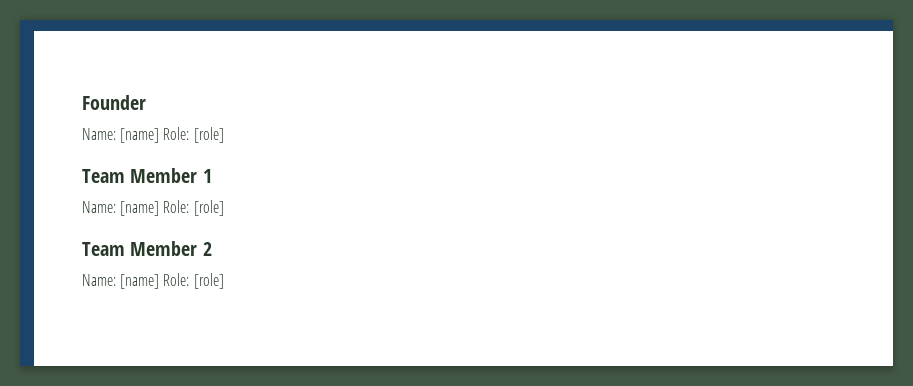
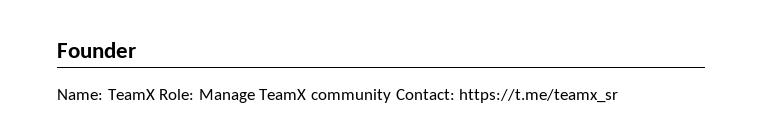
[120,127,224,143] [82,168,212,183] [82,200,224,216] [82,241,212,256] [82,273,224,289] [name] Role: [role] // Team Member 1 // Name: [name] Role: [role] // Team Member 2 // Name: [name] Role: [role] -> [107,89,619,103] TeamX Role: Manage TeamX community Contact: https://t.me/teamx_sr

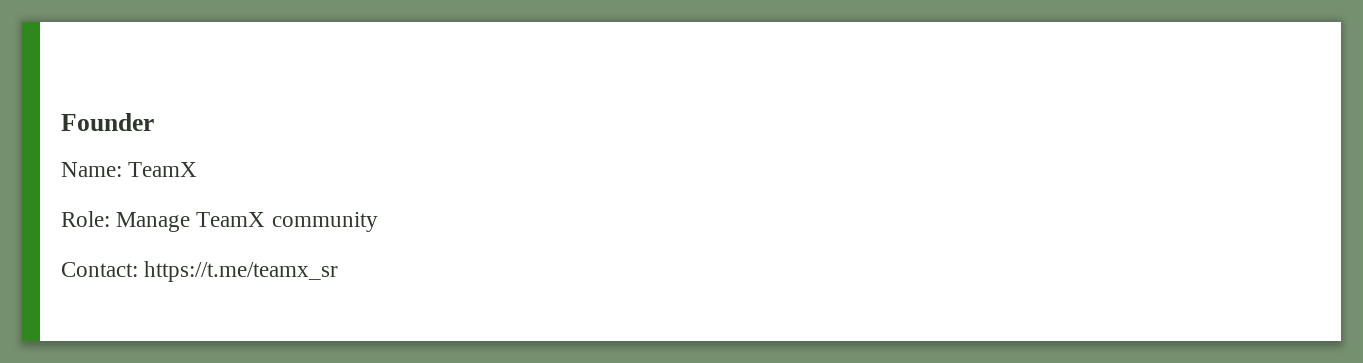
(155, 94) none -> (198, 169) //
(391, 96) none -> (378, 222) //

